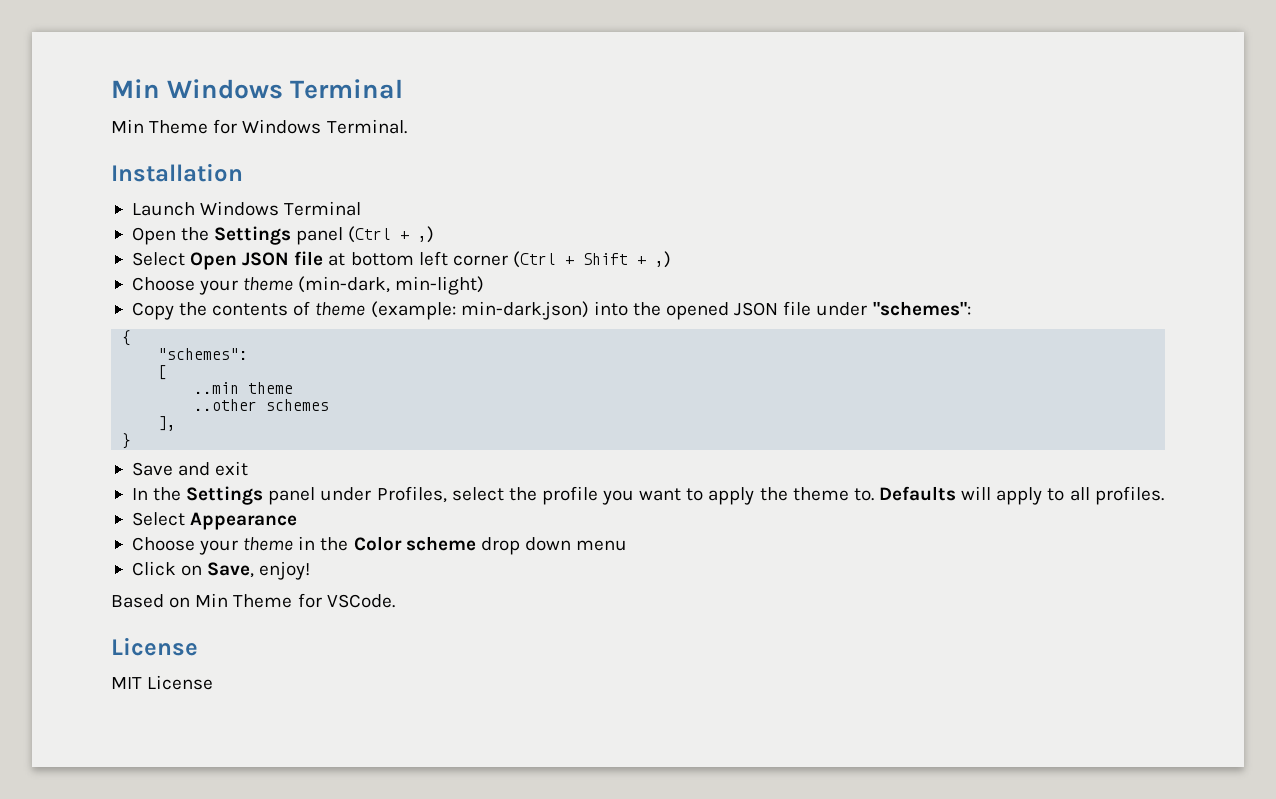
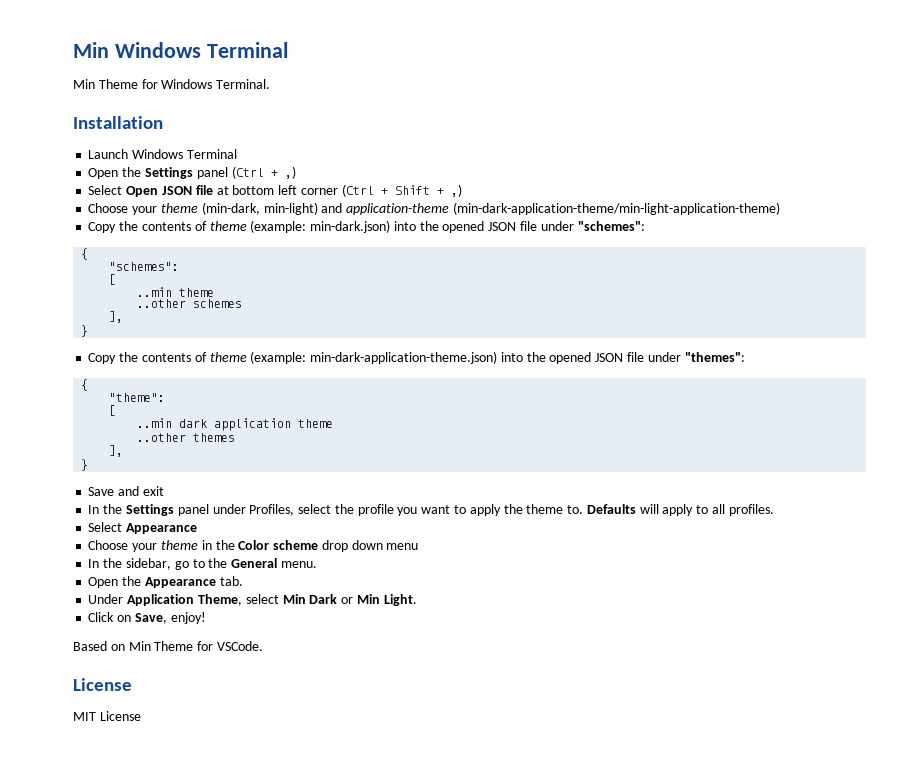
(485, 285) none -> [321,202,780,215] and application-theme (min-dark-application-theme/min-light-application-theme)
(132, 441) none -> [88,351,745,364] [81,379,89,391] [109,393,166,402] [109,405,117,416] [137,418,334,431] [137,433,236,442] [109,445,124,457] [81,459,89,471] // Copy the contents of theme (example: min-dark-application-theme.json) into the opened JSON file under "themes": // { // "theme": // [ // ..min dark application theme // ..other themes // ], // }
(628, 545) none -> [88,558,317,570] [88,576,243,588] [88,594,417,606] // In the sidebar, go to the General menu. // Open the Appearance tab. // Under Application Theme, select Min Dark or Min Light.

